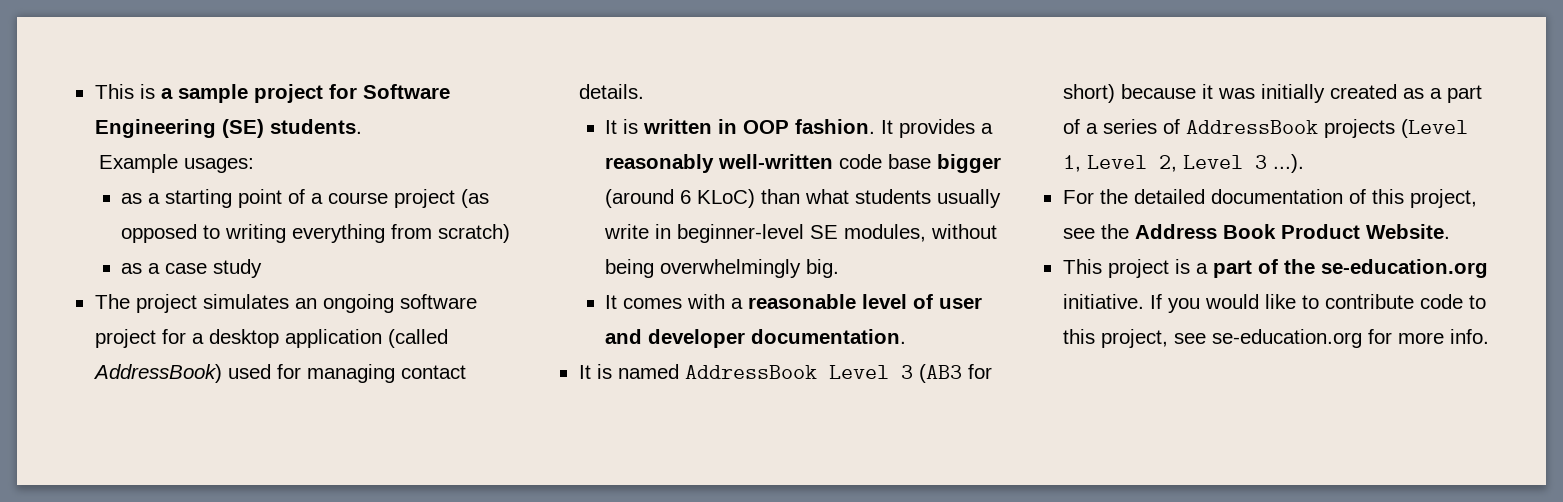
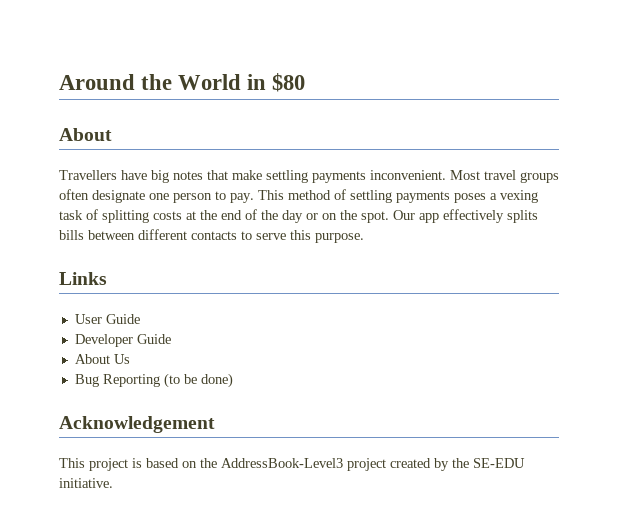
[94,84,450,103] [94,119,362,138] [98,154,254,173] [121,189,490,208] [121,224,511,243] [121,259,263,278] [94,294,477,313] [94,329,448,348] [92,364,466,383] [578,84,644,99] [605,119,994,138] [605,154,1002,173] [605,189,1002,208] [604,224,998,243] [605,259,840,278] [605,294,983,309] [605,329,907,348] [578,364,992,383] [1062,84,1482,103] [1062,119,1468,138] [1062,154,1304,173] [1062,189,1477,208] [1062,224,1450,239] [1062,259,1488,278] [1062,294,1486,313] [1062,329,1489,348] This is a sample project for Software Engineering (SE) students. // Example usages: // as a starting point of a course project (as opposed to writing everything from scratch) // as a case study // The project simulates an ongoing software project for a desktop application (called AddressBook) used for managing contact details. // It is written in OOP fashion. It provides a reasonably well-written code base bigger (around 6 KLoC) than what students usually write in beginner-level SE modules, without being overwhelmingly big. // It comes with a reasonable level of user and developer documentation. // It is named AddressBook Level 3 (AB3 for short) because it was initially created as a part of a series of AddressBook projects (Level 1, Level 2, Level 3 ...). // For the detailed documentation of this project, see the Address Book Product Website. // This project is a part of the se-education.org initiative. If you would like to contribute code to this project, see se-education.org for more info. -> [59,73,306,92] [59,128,112,141] [59,170,559,183] [59,189,538,203] [59,209,538,223] [59,229,364,243] [59,272,107,285] [74,314,140,324] [74,334,171,347] [74,354,130,364] [74,373,233,388] [59,416,215,433] [59,458,525,471] [59,478,113,488] Around the World in $80 // About // Travellers have big notes that make settling payments inconvenient. Most travel groups often designate one person to pay. This method of settling payments poses a vexing task of splitting costs at the end of the day or on the spot. Our app effectively splits bills between different contacts to serve this purpose. // Links // User Guide // Developer Guide // About Us // Bug Reporting (to be done) // Acknowledgement // This project is based on the AddressBook-Level3 project created by the SE-EDU initiative.

